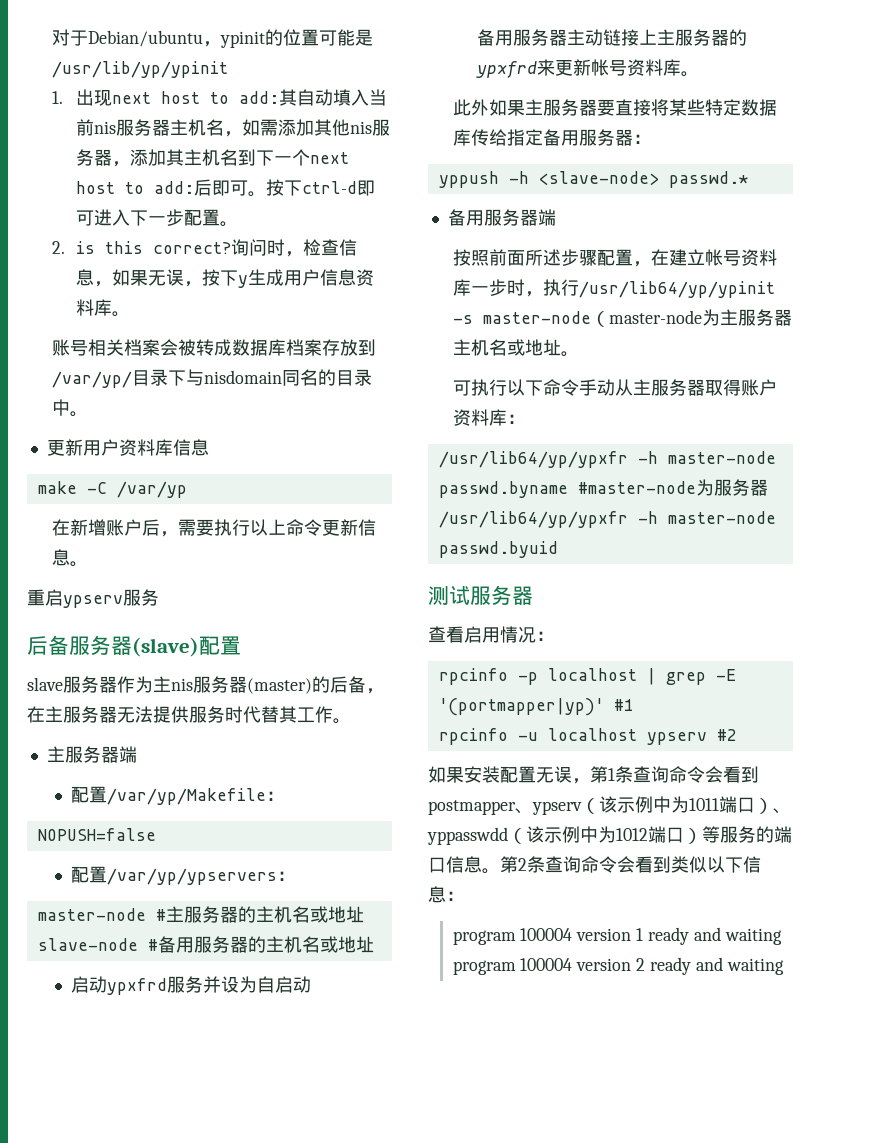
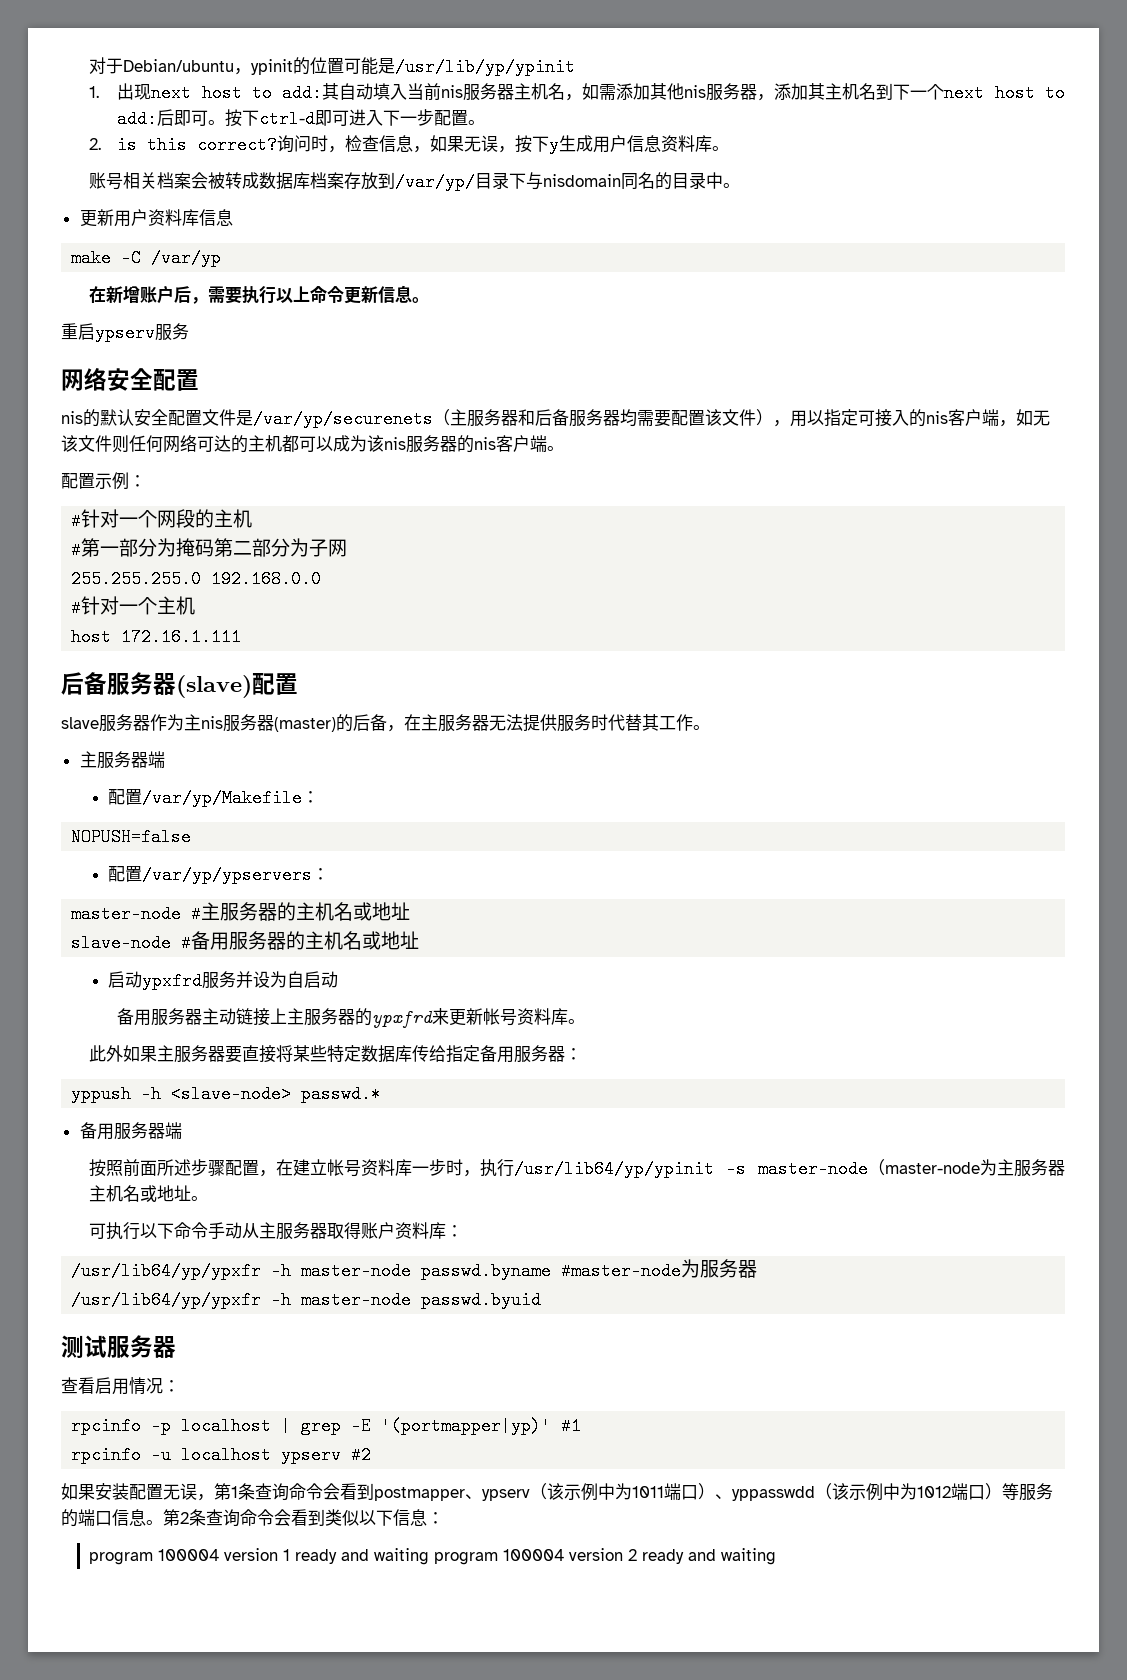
(159, 597) none -> [61,367,199,391] [61,409,1050,428] [61,435,564,453] [61,472,146,490] [71,509,253,530] [71,538,348,559] [71,570,322,588] [71,596,196,617] [71,628,242,646] // 网络安全配置 // nis的默认安全配置文件是/var/yp/securenets（主服务器和后备服务器均需要配置该文件），用以指定可接入的nis客户端，如无该文件则任何网络可达的主机都可以成为该nis服务器的nis客户端。 // 配置示例： // #针对一个网段的主机 // #第一部分为掩码第二部分为子网 // 255.255.255.0 192.168.0.0 // #针对一个主机 // host 172.16.1.111

